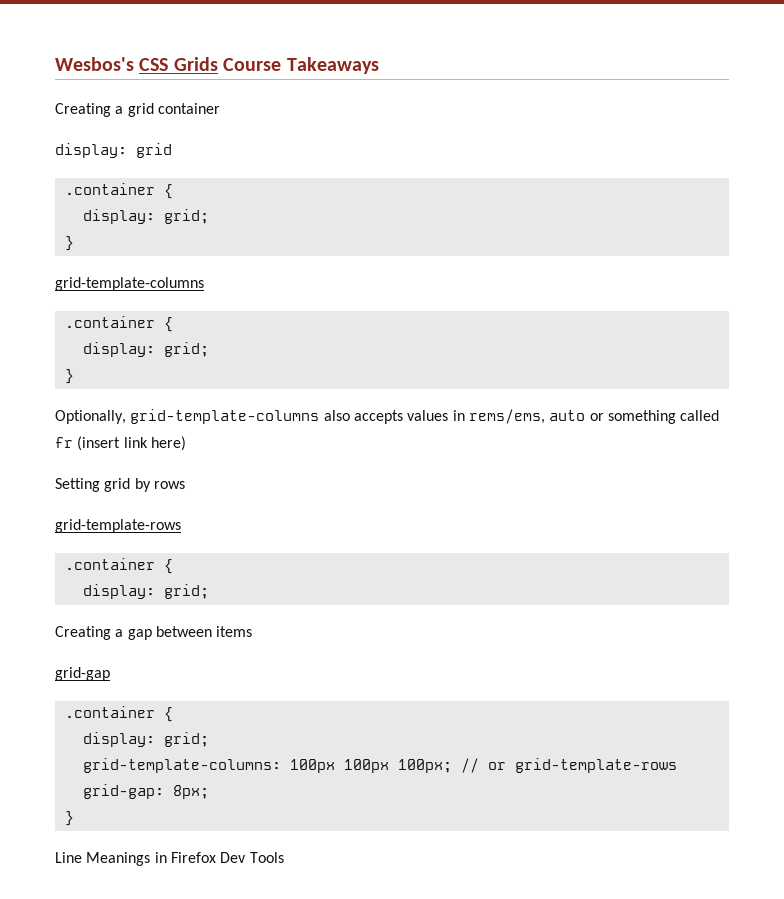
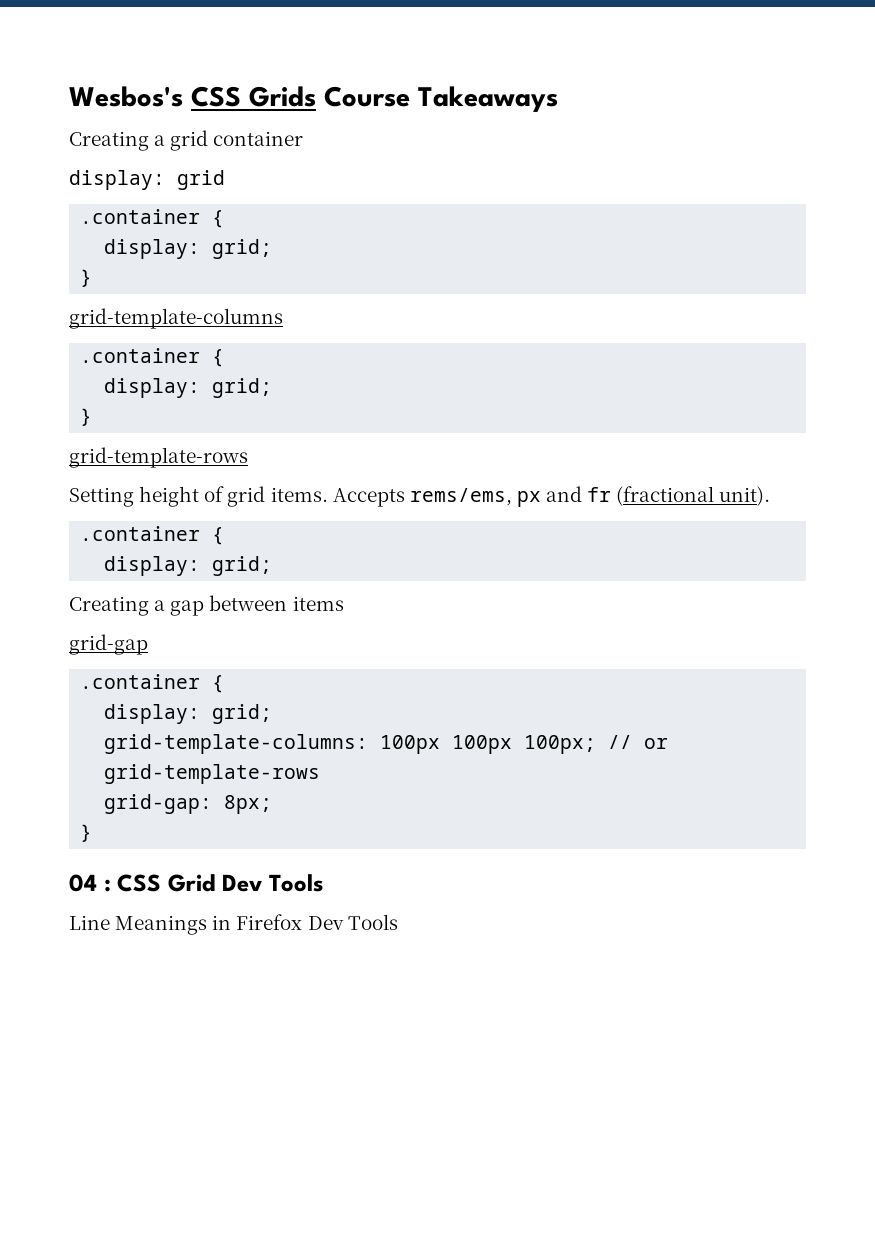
[55,409,720,424] [55,436,186,451] [55,478,185,492] [55,519,181,533] Optionally, grid-template-columns also accepts values in rems/ems, auto or something called fr (insert link here) // Setting grid by rows // grid-template-rows -> [69,447,248,468] [69,486,771,507] grid-template-rows // Setting height of grid items. Accepts rems/ems, px and fr (fractional unit).
(74, 818) none -> [69,874,325,892] // 04 : CSS Grid Dev Tools

